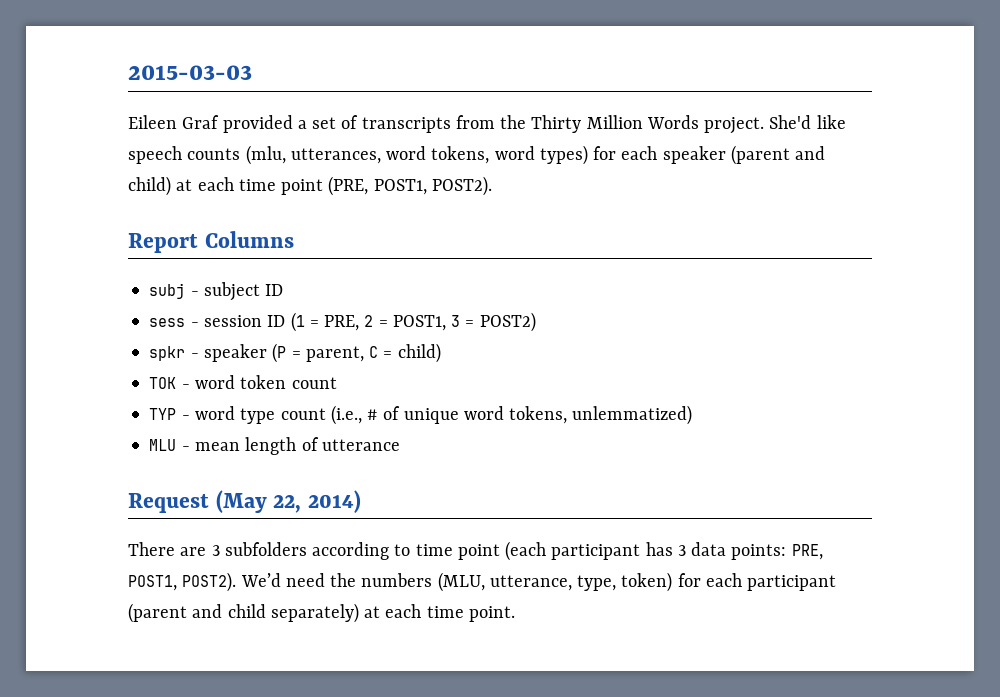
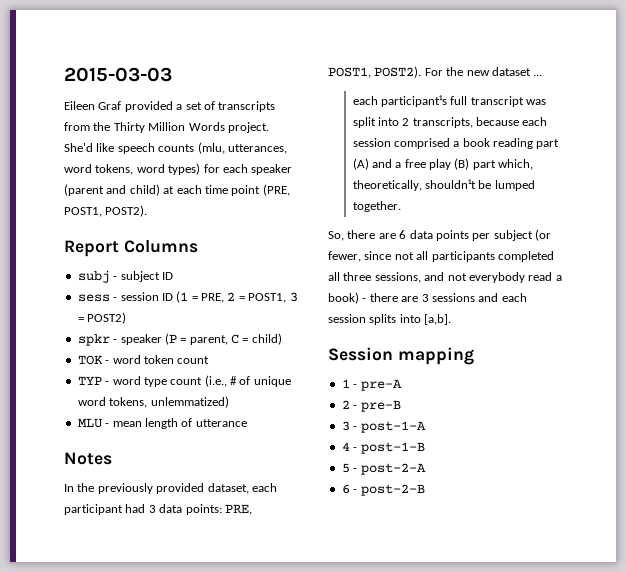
[128,490,361,513] [128,541,673,561] Request (May 22, 2014) // There are 3 subfolders according to time point (each participant has -> [64,452,112,465] [64,483,277,494] [64,504,146,515] Notes // In the previously provided dataset, each participant had
[240,572,837,592] [128,603,515,623] We’d need the numbers (MLU, utterance, type, token) for each participant (parent and child separately) at each time point. -> [424,67,543,76] [352,95,547,107] [352,117,548,128] [352,138,560,149] [352,158,534,170] [352,179,535,191] [352,201,401,212] [328,229,551,241] [328,251,554,262] [328,272,562,283] [328,292,527,304] [328,314,452,325] [328,347,474,365] [341,379,402,391] [341,400,401,412] [341,421,426,433] [341,442,425,454] [341,463,426,475] [341,484,425,496] For the new dataset ... // each participant¹s full transcript was split into 2 transcripts, because each session comprised a book reading part (A) and a free play (B) part which, theoretically, shouldn¹t be lumped together. // So, there are 6 data points per subject (or fewer, since not all participants completed all three sessions, and not everybody read a book) - there are 3 sessions and each session splits into [a,b]. // Session mapping // 1 - pre-A // 2 - pre-B // 3 - post-1-A // 4 - post-1-B // 5 - post-2-A // 6 - post-2-B

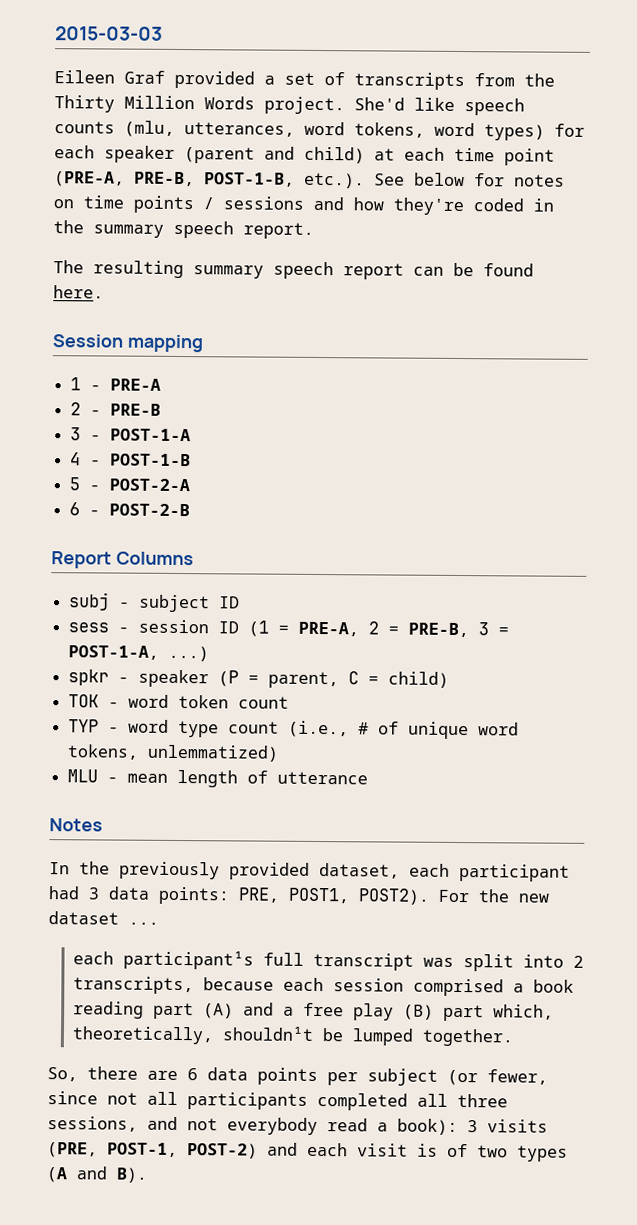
[262,184,290,196] [64,205,148,217] (PRE, POST1, POST2). -> [54,171,565,189] [53,195,554,216] [53,220,314,239] [53,260,534,280] [53,285,104,299] [52,334,203,353] [70,377,162,391] [70,402,162,416] [70,427,192,442] [70,452,192,467] [69,477,191,492] [69,502,191,517] (PRE-A, PRE-B, POST-1-B, etc.). See below for notes on time points / sessions and how they're coded in the summary speech report. // The resulting summary speech report can be found here. // Session mapping // 1 - PRE-A // 2 - PRE-B // 3 - POST-1-A // 4 - POST-1-B // 5 - POST-2-A // 6 - POST-2-B
[201,293,224,303] PRE, -> [298,621,360,637] PRE-A,
[248,293,287,303] POST1, -> [408,622,470,638] PRE-B,
[87,312,127,324] POST2) -> [68,645,210,662] POST-1-A, ...)
[328,292,527,304] [328,314,452,325] [328,347,474,365] [341,379,402,391] [341,400,401,412] [341,421,426,433] [341,442,425,454] [341,463,426,475] [341,484,425,496] book) - there are 3 sessions and each session splits into [a,b]. // Session mapping // 1 - pre-A // 2 - pre-B // 3 - post-1-A // 4 - post-1-B // 5 - post-2-A // 6 - post-2-B -> [397,1118,548,1136] [47,1142,568,1162] [46,1166,148,1183] book): 3 visits (PRE, POST-1, POST-2) and each visit is of two types (A and B).

